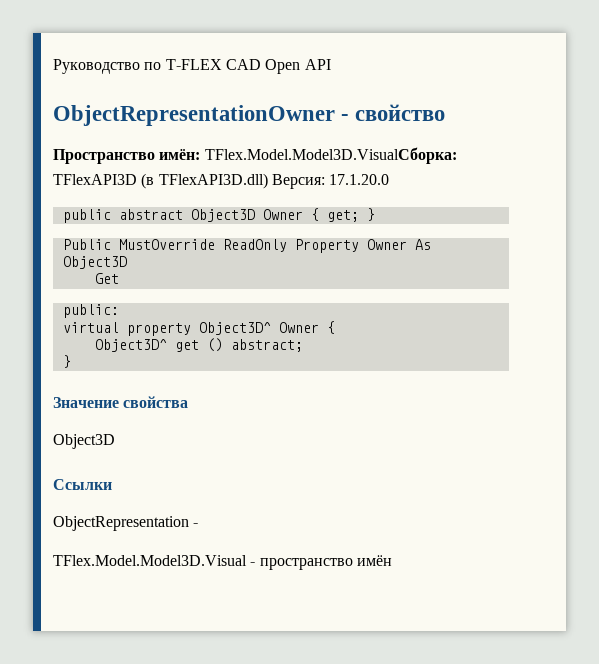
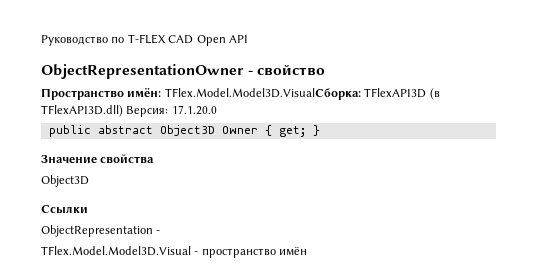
[62,239,431,253] [62,256,127,269] [94,273,119,284] [62,304,119,318] [62,321,335,336] [94,338,303,352] [62,355,71,368] // Public MustOverride ReadOnly Property Owner As Object3D // Get // public: // virtual property Object3D^ Owner { // Object3D^ get () abstract; // } -> (320, 130) none

